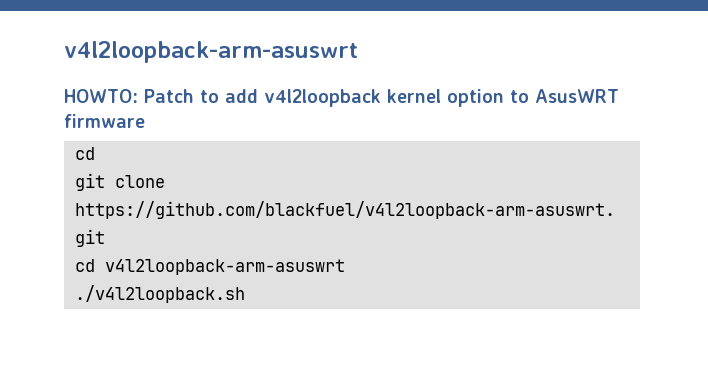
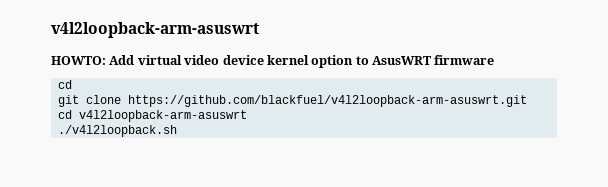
[144,89,381,107] Patch to add v4l2loopback -> [109,55,264,65] Add virtual video device

